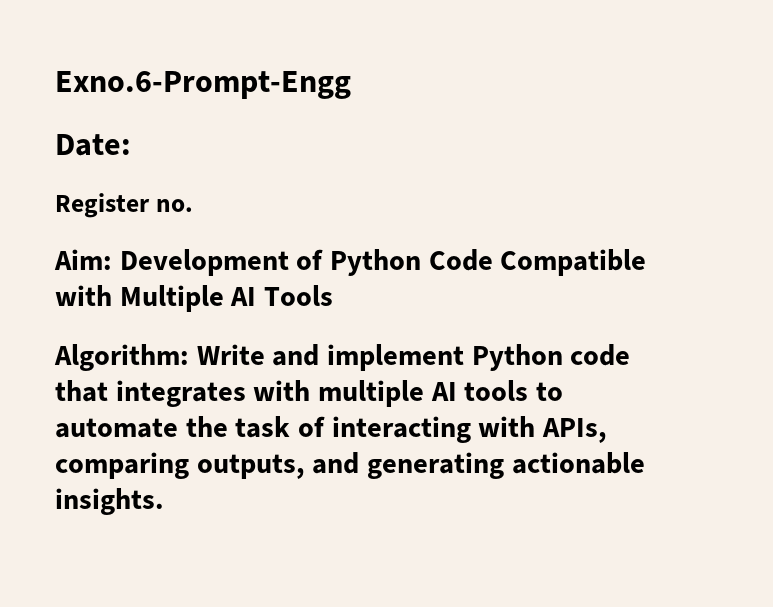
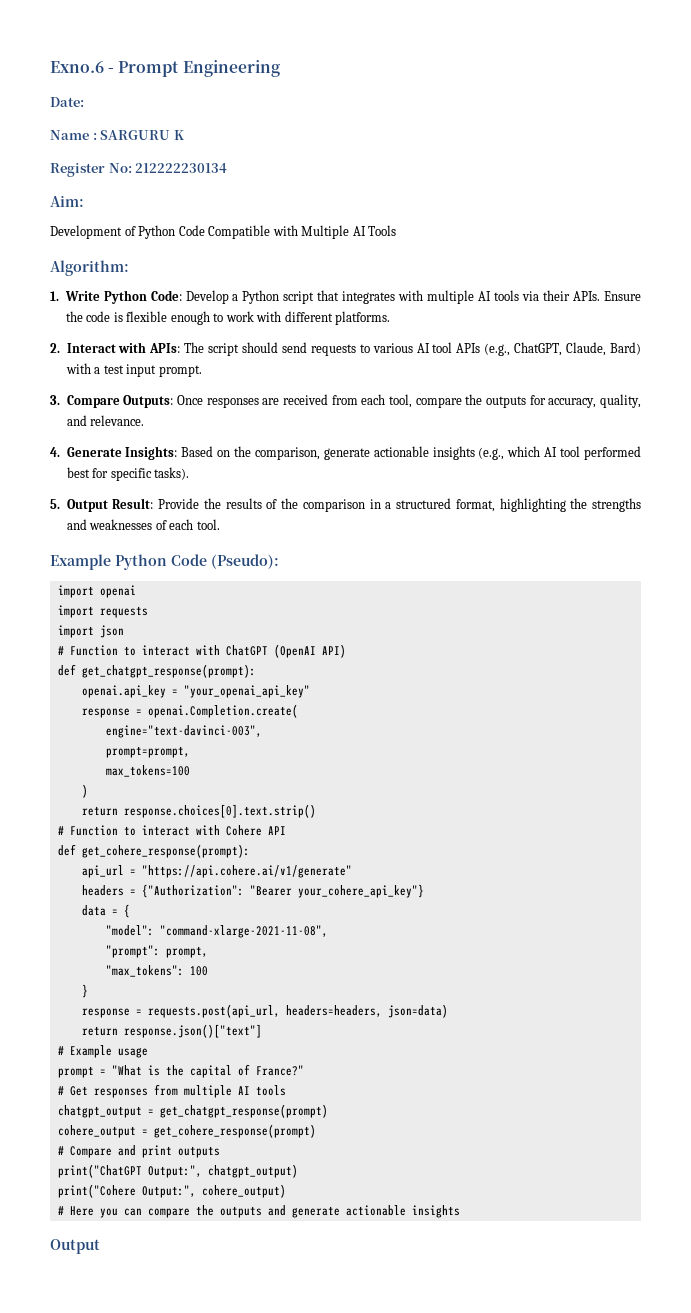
[55,71,351,99] [55,134,131,156] Exno.6-Prompt-Engg // Date: -> [50,60,280,77] [50,97,84,107] [50,130,184,140] Exno.6 - Prompt Engineering // Date: // Name : SARGURU K
[155,199,193,212] no. -> [108,163,228,173] No: 212222230134
(112, 259) none -> (84, 201) //
[196,344,631,371] Write and implement Python code -> [50,290,315,304] // 1. Write Python Code: Develop a Python script
[536,382,564,401] [55,416,608,443] [55,452,645,479] [55,488,164,515] to automate the task of interacting with APIs, comparing outputs, and generating actionable insights. -> [522,290,642,301] [65,311,391,325] [50,342,641,356] [65,363,202,377] [50,394,642,408] [66,415,145,426] [50,446,641,460] [66,467,190,481] [50,498,641,512] [66,519,220,530] [50,554,279,570] [57,585,136,598] [57,605,148,618] [57,625,124,638] [57,644,346,658] [57,664,256,678] [81,685,310,698] [81,704,298,718] [105,725,262,738] [105,746,190,758] [105,765,190,777] [81,784,88,798] [81,804,316,818] [57,825,286,836] [57,844,250,858] [81,865,352,878] [81,884,424,898] [81,904,130,918] [105,925,328,938] [105,945,208,958] [105,965,208,977] [81,984,88,998] [81,1004,448,1018] [81,1024,262,1038] [57,1045,148,1058] [57,1064,304,1078] [57,1084,286,1098] [57,1104,328,1118] [57,1124,316,1138] [57,1145,220,1158] [57,1164,298,1178] [57,1184,286,1198] [57,1205,460,1218] [50,1239,100,1254] via their APIs. Ensure the code is flexible enough to work with different platforms. // 2. Interact with APIs: The script should send requests to various AI tool APIs (e.g., ChatGPT, Claude, Bard) with a test input prompt. // 3. Compare Outputs: Once responses are received from each tool, compare the outputs for accuracy, quality, and relevance. // 4. Generate Insights: Based on the comparison, generate actionable insights (e.g., which AI tool performed best for specific tasks). // 5. Output Result: Provide the results of the comparison in a structured format, highlighting the strengths and weaknesses of each tool. // Example Python Code (Pseudo): // import openai // import requests // import json // # Function to interact with ChatGPT (OpenAI API) // def get_chatgpt_response(prompt): // openai.api_key = "your_openai_api_key" // response = openai.Completion.create( // engine="text-davinci-003", // prompt=prompt, // max_tokens=100 // ) // return response.choices[0].text.strip() // # Function to interact with Cohere API // def get_cohere_response(prompt): // api_url = "https://api.cohere.ai/v1/generate" // headers = {"Authorization": "Bearer your_cohere_api_key"} // data = { // "model": "command-xlarge-2021-11-08", // "prompt": prompt, // "max_tokens": 100 // } // response = requests.post(api_url, headers=headers, json=data) // return response.json()["text"] // # Example usage // prompt = "What is the capital of France?" // # Get responses from multiple AI tools // chatgpt_output = get_chatgpt_response(prompt) // cohere_output = get_cohere_response(prompt) // # Compare and print outputs // print("ChatGPT Output:", chatgpt_output) // print("Cohere Output:", cohere_output) // # Here you can compare the outputs and generate actionable insights // Output

